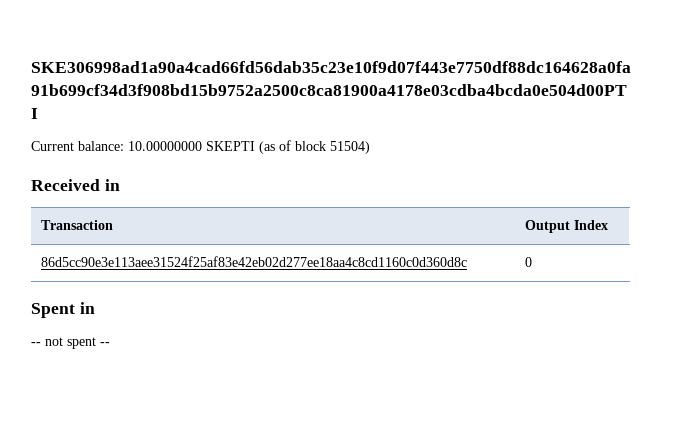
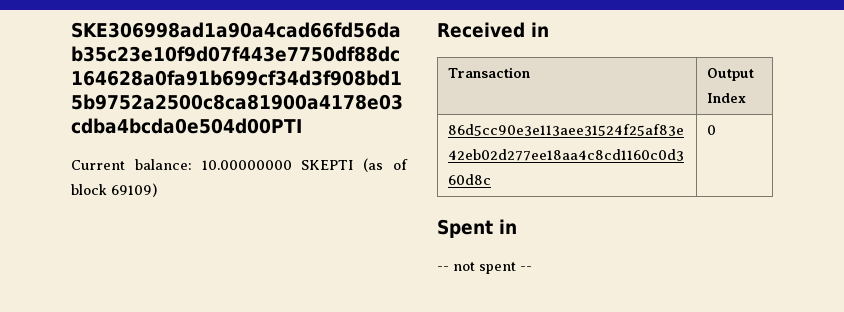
[330,141,370,154] 51504) -> [111,183,157,197] 69109)

